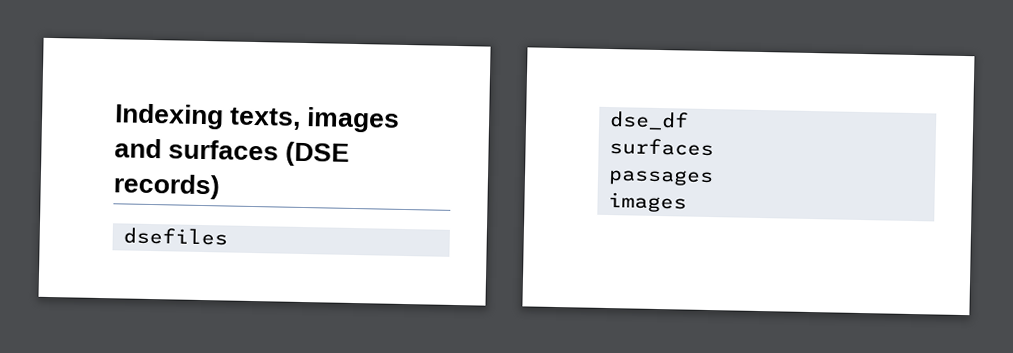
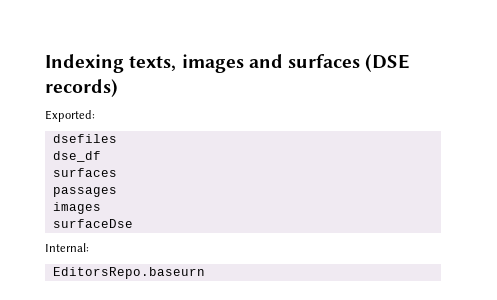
(220, 186) none -> [45,110,95,122] // Exported:
(688, 202) none -> [52,219,133,228] [45,243,89,252] [52,267,205,279] // surfaceDse // Internal: // EditorsRepo.baseurn

